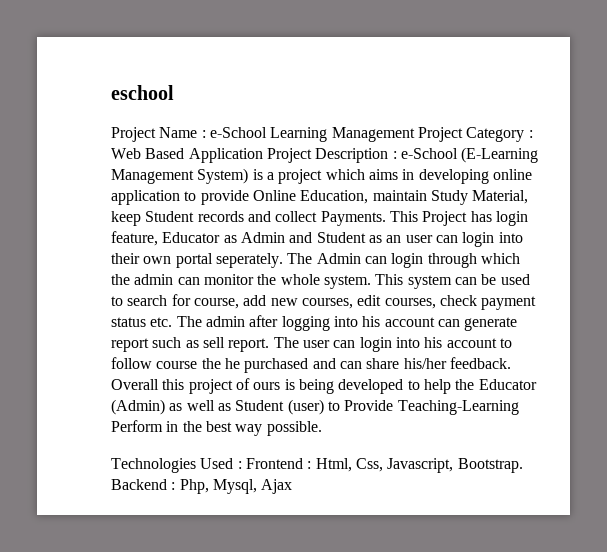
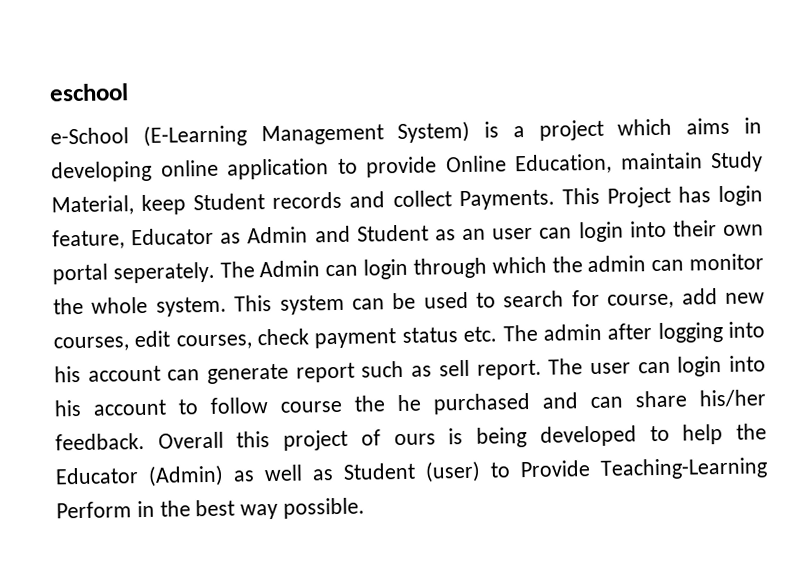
[111,127,533,142] [111,148,397,163] Project Name : e-School Learning Management Project Category : Web Based Application Project Description : -> (129, 92) none
[111,458,523,473] [111,479,293,494] // Technologies Used : Frontend : Html, Css, Javascript, Bootstrap. Backend : Php, Mysql, Ajax -> (366, 508) none

